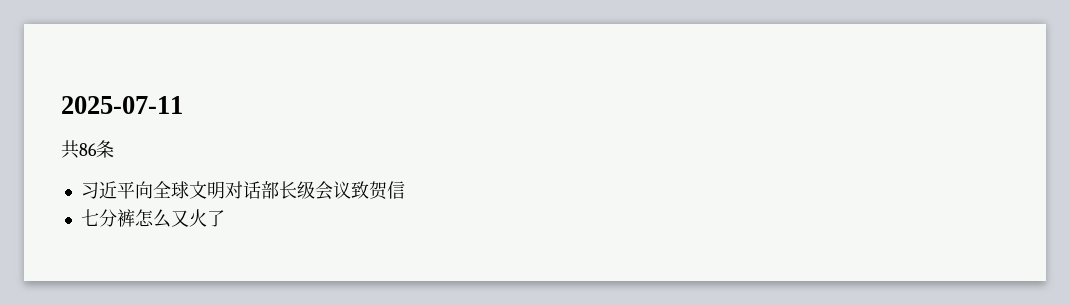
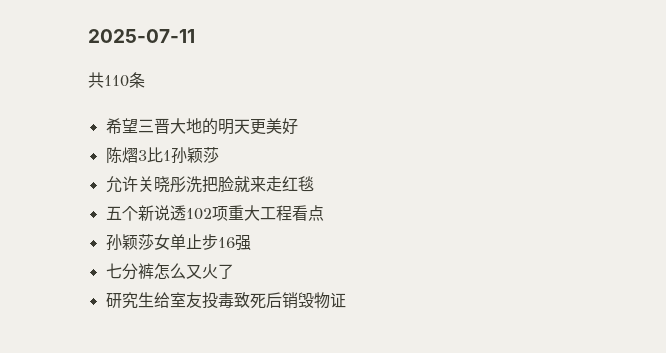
[79,143,97,156] 86 -> [104,75,129,87] 110
[80,181,405,200] [80,209,225,228] 习近平向全球文明对话部长级会议致贺信 // 七分裤怎么又火了 -> [105,118,298,135] [105,147,219,164] [105,176,314,193] [105,205,324,221] [105,234,251,251] [105,263,234,280] [105,292,346,309] 希望三晋大地的明天更美好 // 陈熠3比1孙颖莎 // 允许关晓彤洗把脸就来走红毯 // 五个新说透102项重大工程看点 // 孙颖莎女单止步16强 // 七分裤怎么又火了 // 研究生给室友投毒致死后销毁物证

